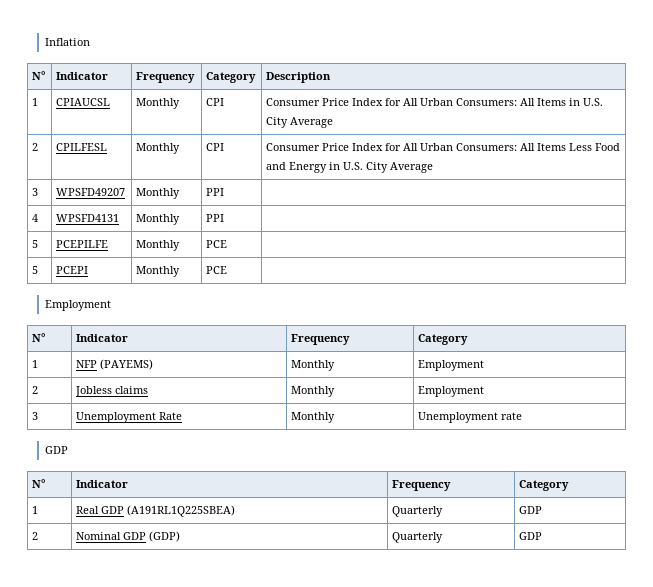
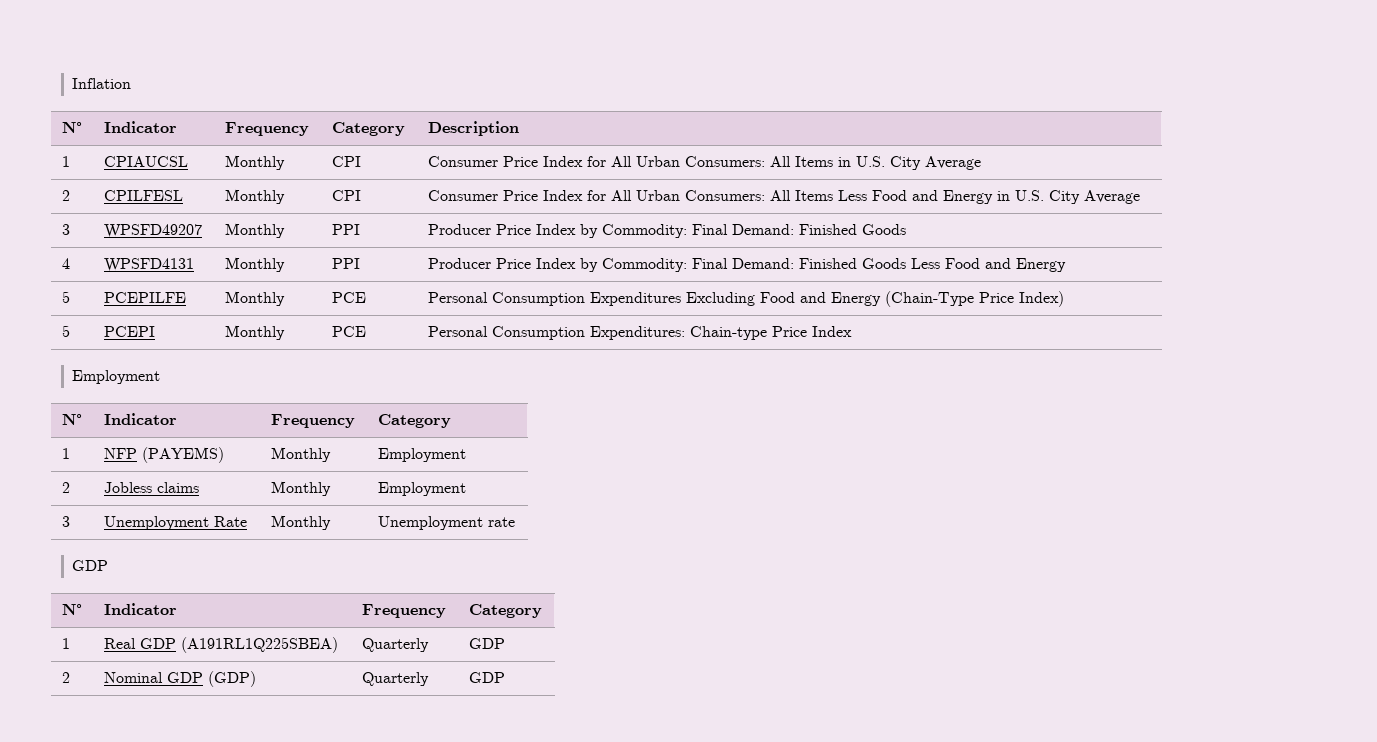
[32,214,39,222] [56,214,120,222] [136,214,181,225] [206,214,225,222] [32,240,39,248] [56,240,109,248] [136,240,181,251] [206,240,228,248] [32,266,39,274] [56,266,89,274] [136,266,181,277] [206,266,228,274] // 4 | WPSFD4131 | Monthly | PPI | // 5 | PCEPILFE | Monthly | PCE | // 5 | PCEPI | Monthly | PCE | -> [427,224,906,238] [61,258,70,269] [103,258,194,272] [224,257,285,272] [331,258,360,269] [427,258,1066,272] [61,291,70,303] [103,292,186,303] [224,291,285,306] [331,292,366,303] [427,291,1064,307] [61,325,70,337] [103,326,155,337] [224,325,285,340] [331,326,366,337] [427,326,852,340] Producer Price Index by Commodity: Final Demand: Finished Goods // 4 | WPSFD4131 | Monthly | PPI | Producer Price Index by Commodity: Final Demand: Finished Goods Less Food and Energy // 5 | PCEPILFE | Monthly | PCE | Personal Consumption Expenditures Excluding Food and Energy (Chain-Type Price Index) // 5 | PCEPI | Monthly | PCE | Personal Consumption Expenditures: Chain-type Price Index

